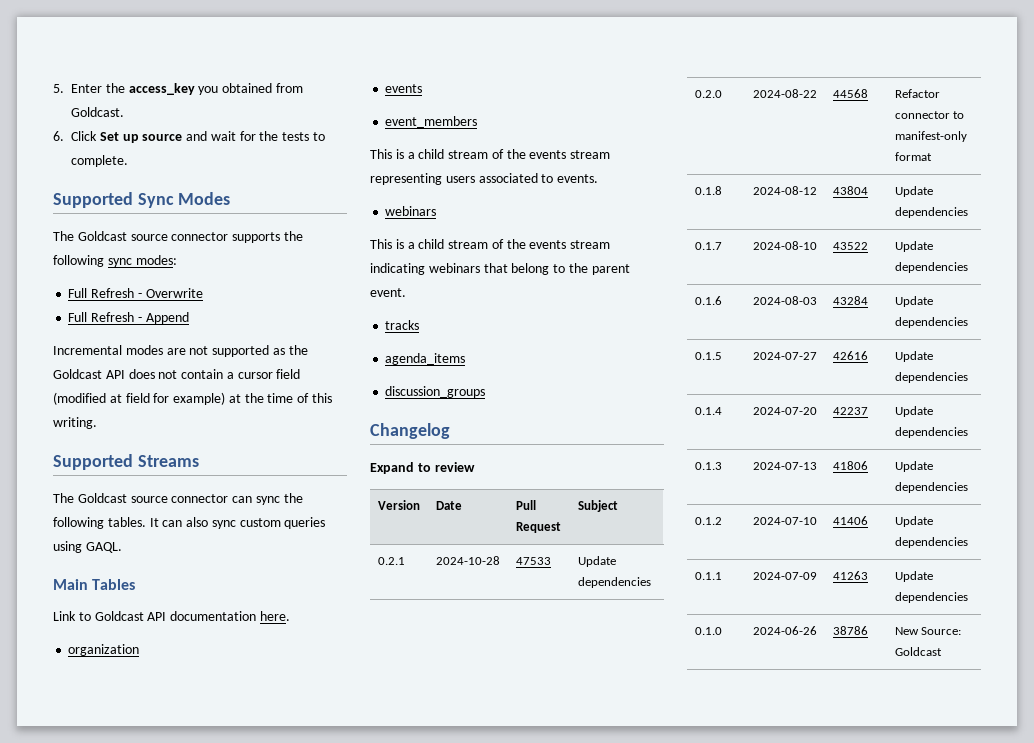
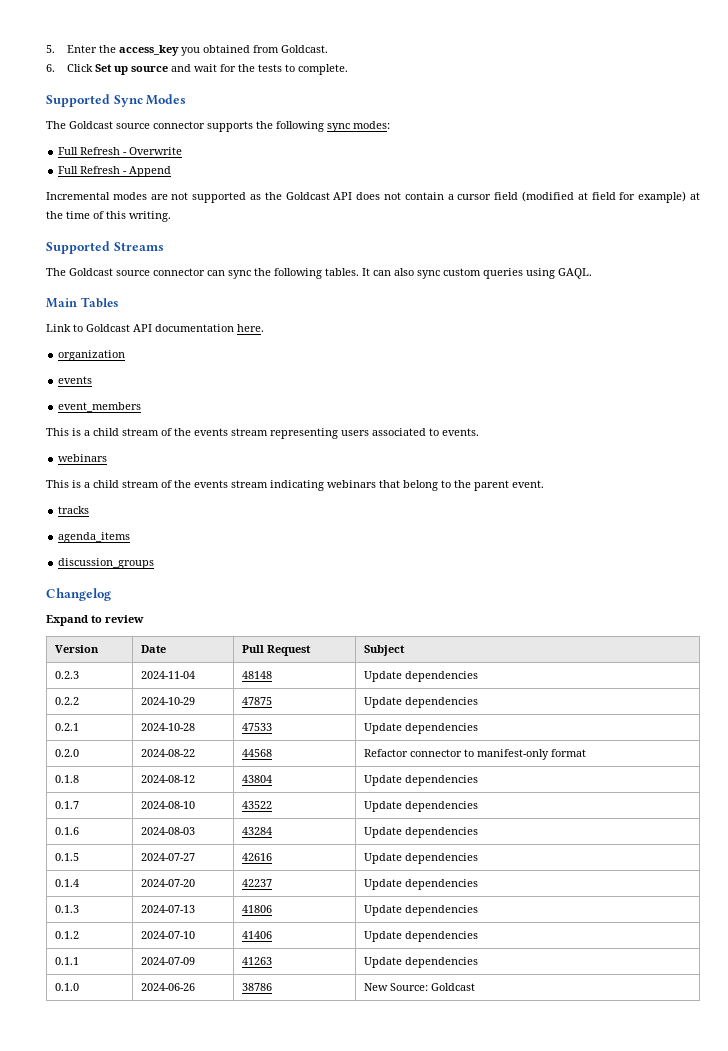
(618, 506) none -> [54,671,79,679] [140,671,195,679] [241,671,272,679] [363,671,478,682] [54,697,79,705] [140,697,195,705] [241,697,272,705] [363,697,478,708] // 0.2.3 | 2024-11-04 | 48148 | Update dependencies // 0.2.2 | 2024-10-29 | 47875 | Update dependencies

